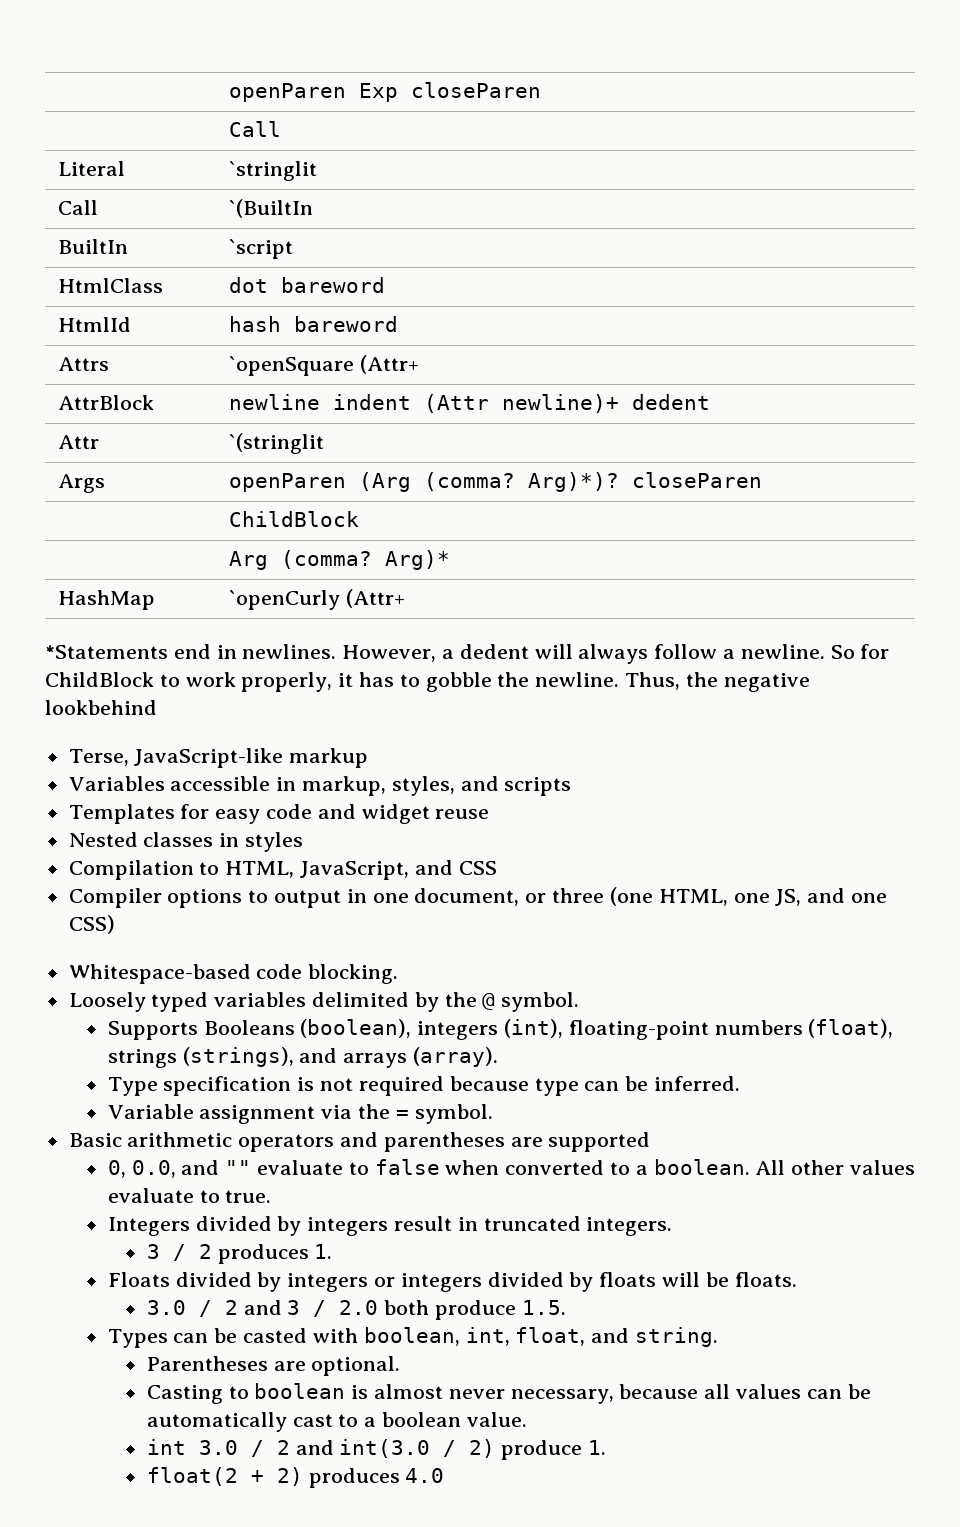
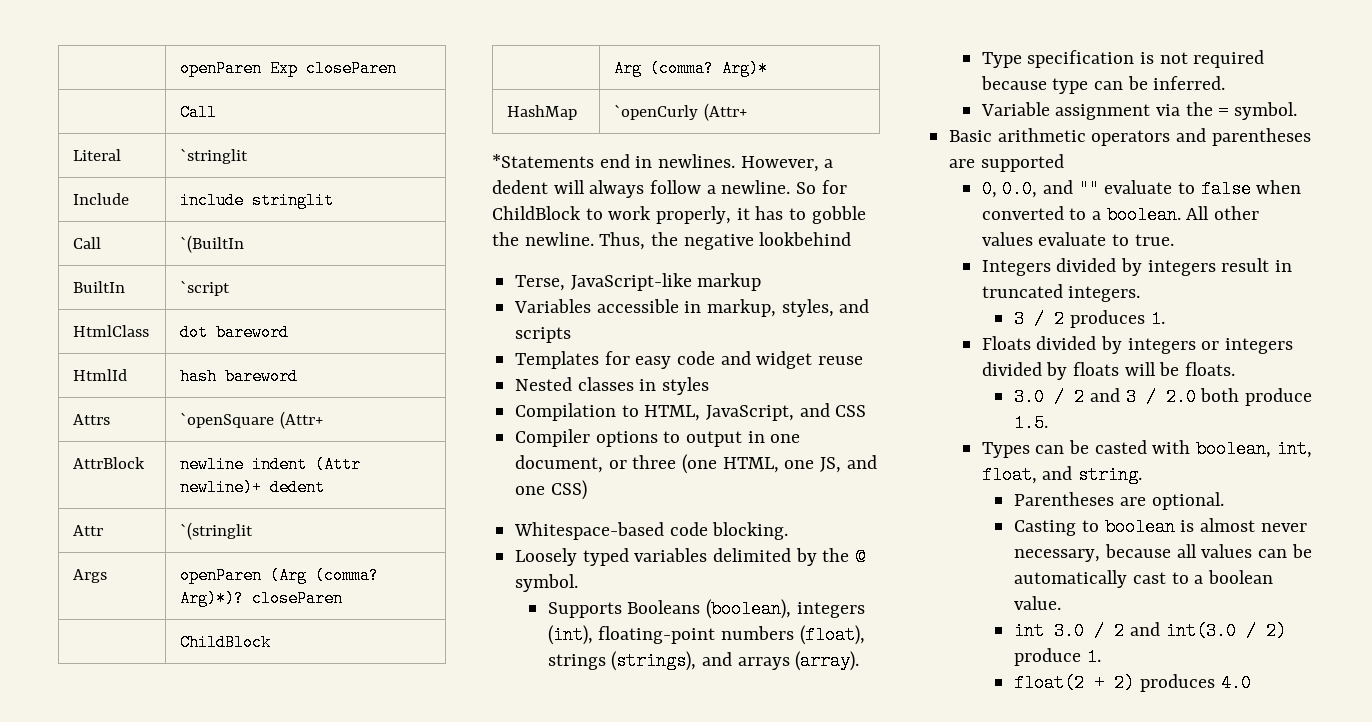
(318, 171) none -> [73,193,130,205] [180,192,335,209] // Include | include stringlit

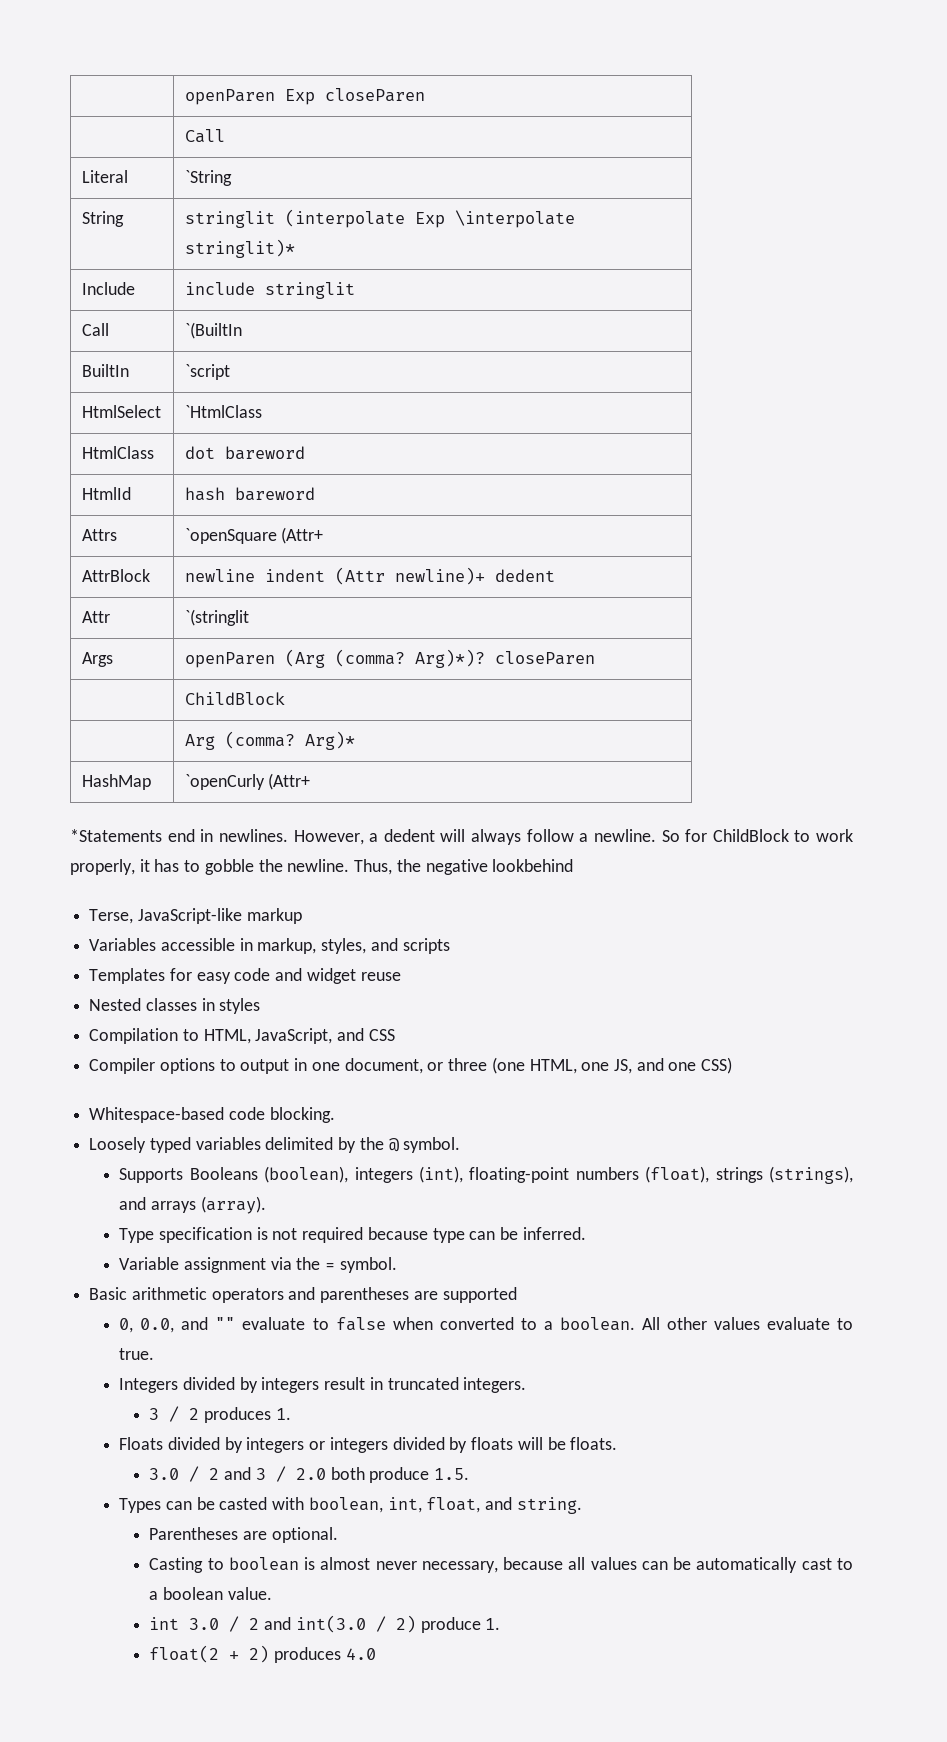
[180,148,249,164] `stringlit -> [184,170,232,186] [81,211,124,227] [184,209,575,228] [184,239,295,258] `String // String | stringlit (interpolate Exp \interpolate stringlit)*
(231, 288) none -> [81,405,161,418] [184,405,262,418] // HtmlSelect | `HtmlClass

